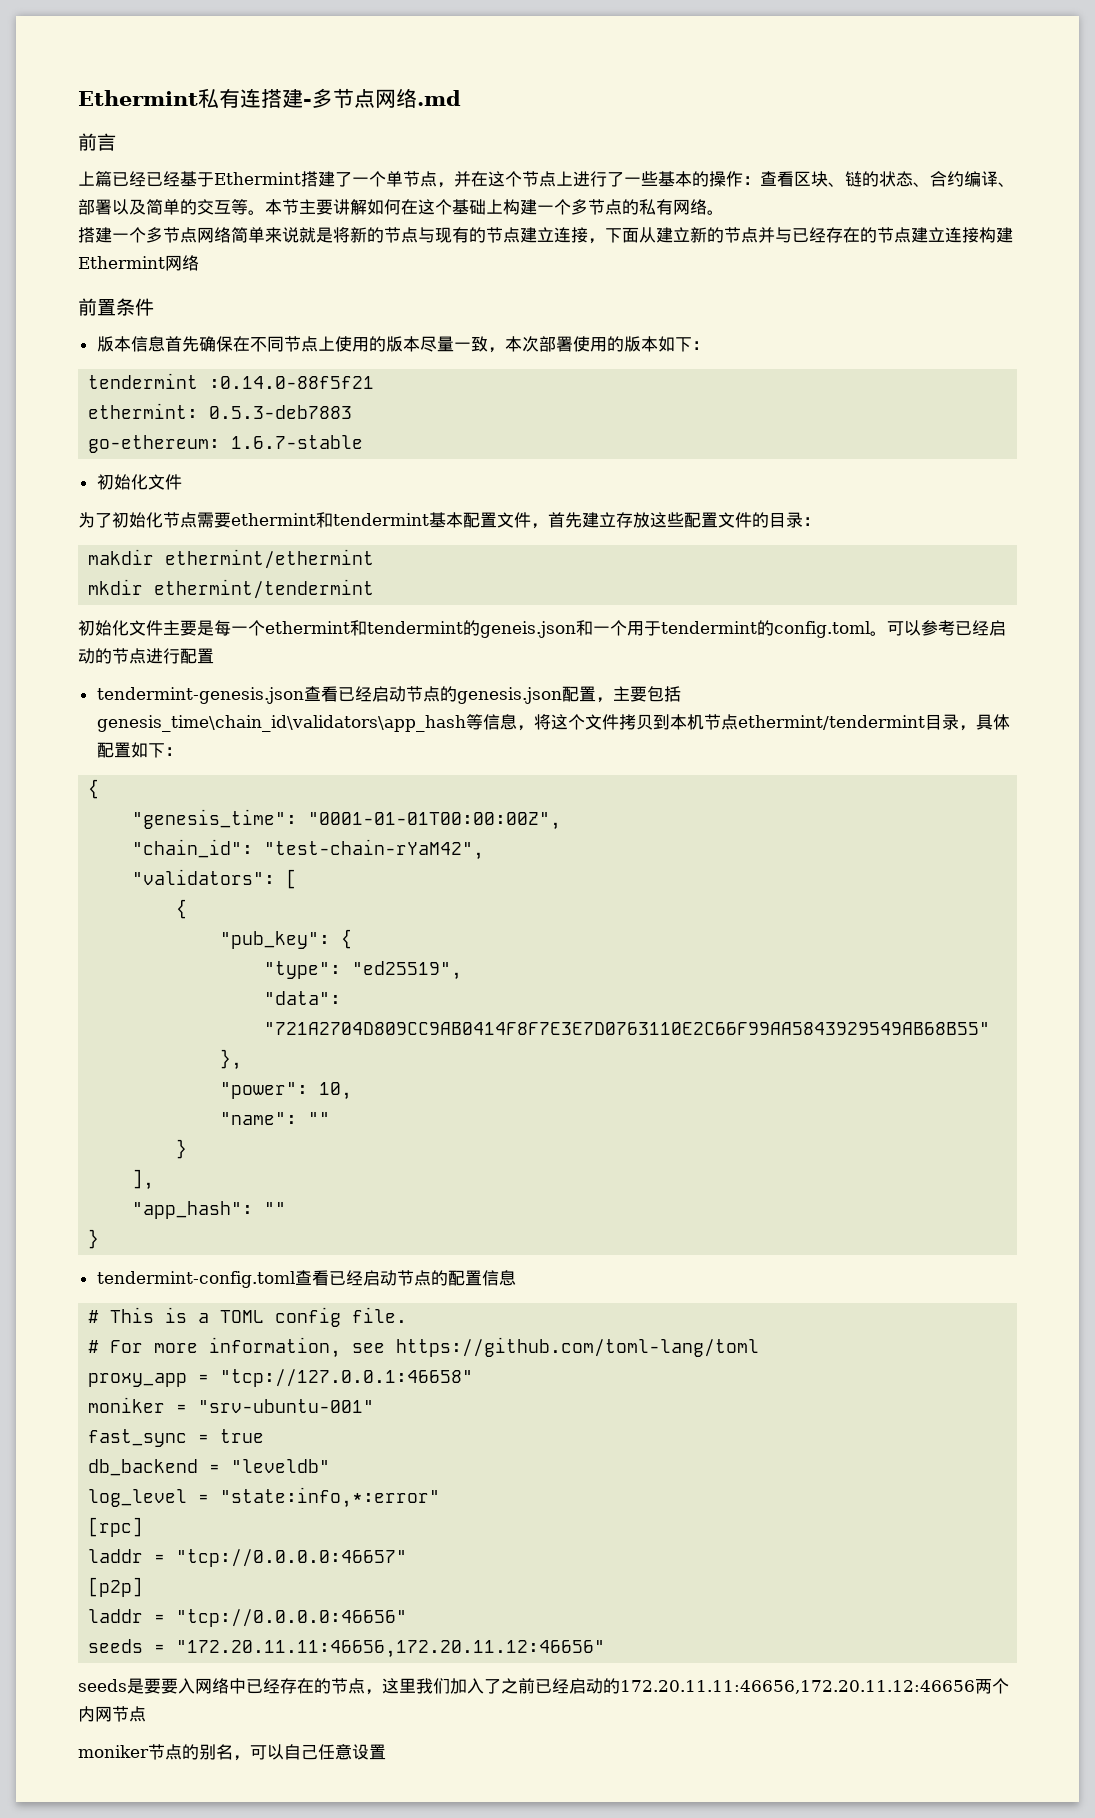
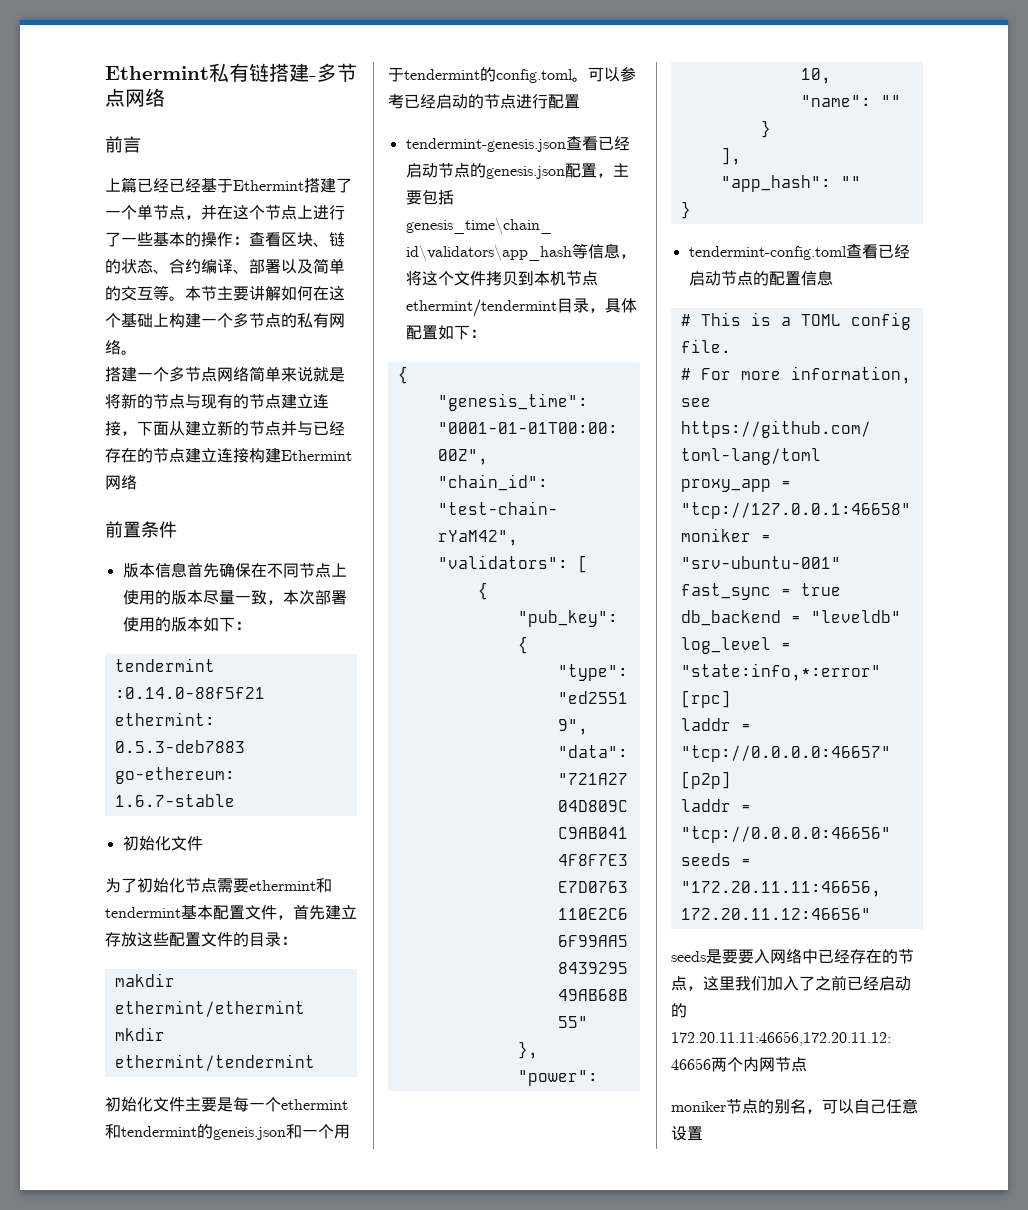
[240,88,261,108] 连 -> [249,63,269,82] 链
[417,90,461,106] .md -> (165, 97) none

